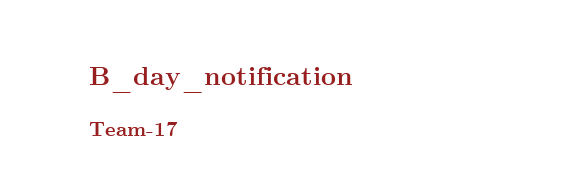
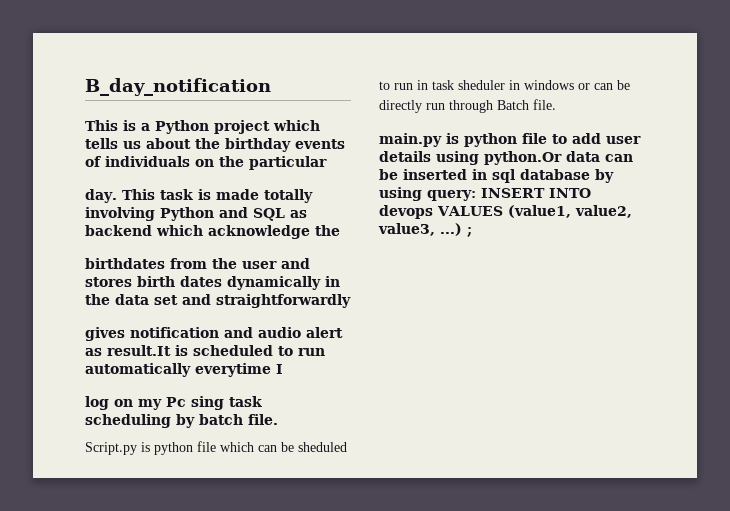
[89,122,178,136] Team-17 -> [85,120,320,134] [85,138,345,152] [85,156,327,170] [85,189,313,203] [85,207,307,221] [85,225,340,239] [85,258,310,269] [85,276,340,290] [85,294,351,308] [85,327,343,341] [85,345,325,356] [85,363,283,377] [85,396,262,410] [85,414,278,428] [85,441,347,455] [379,80,630,90] [379,99,556,113] [379,133,641,147] [379,151,633,165] [379,169,614,183] [379,187,591,201] [379,205,632,219] [378,223,472,237] This is a Python project which tells us about the birthday events of individuals on the particular // day. This task is made totally involving Python and SQL as backend which acknowledge the // birthdates from the user and stores birth dates dynamically in the data set and straightforwardly // gives notification and audio alert as result.It is scheduled to run automatically everytime I // log on my Pc sing task scheduling by batch file. // Script.py is python file which can be sheduled to run in task sheduler in windows or can be directly run through Batch file. // main.py is python file to add user details using python.Or data can be inserted in sql database by using query: INSERT INTO devops VALUES (value1, value2, value3, ...) ;

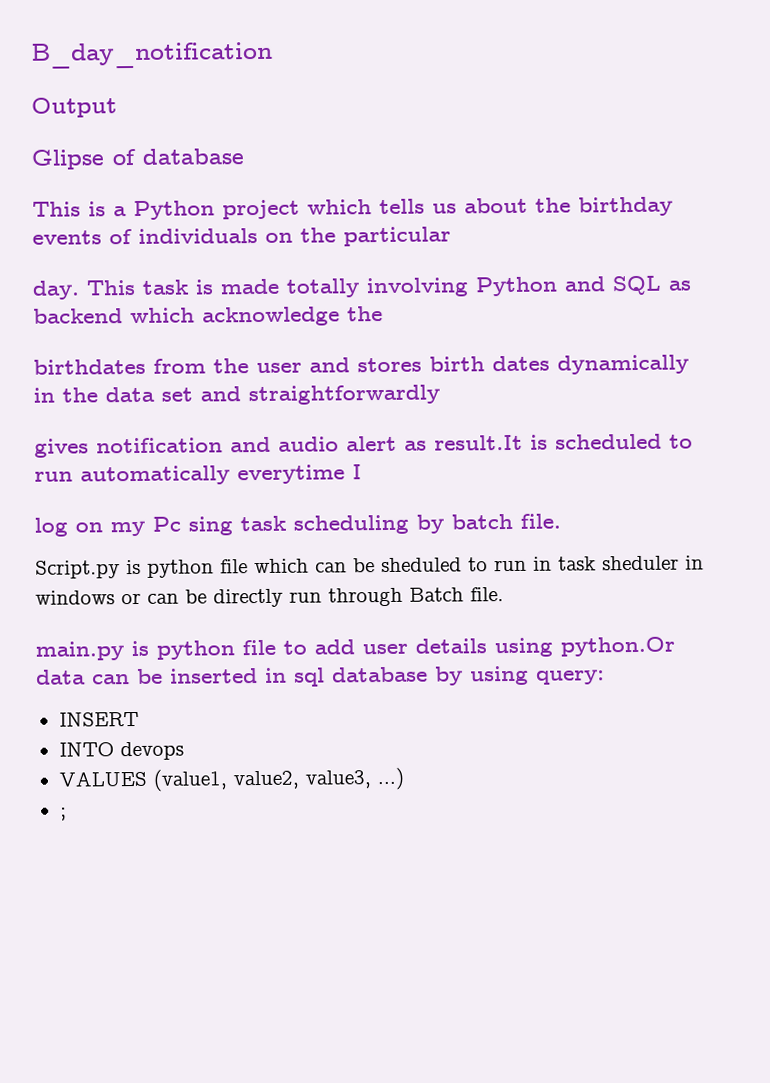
(271, 87) none -> [31,97,117,118] [31,148,244,170] // Output // Glipse of database
(476, 195) none -> (605, 677) //
(545, 193) none -> (139, 719) //
(433, 212) none -> (184, 751) //
(462, 229) none -> (404, 779) //

